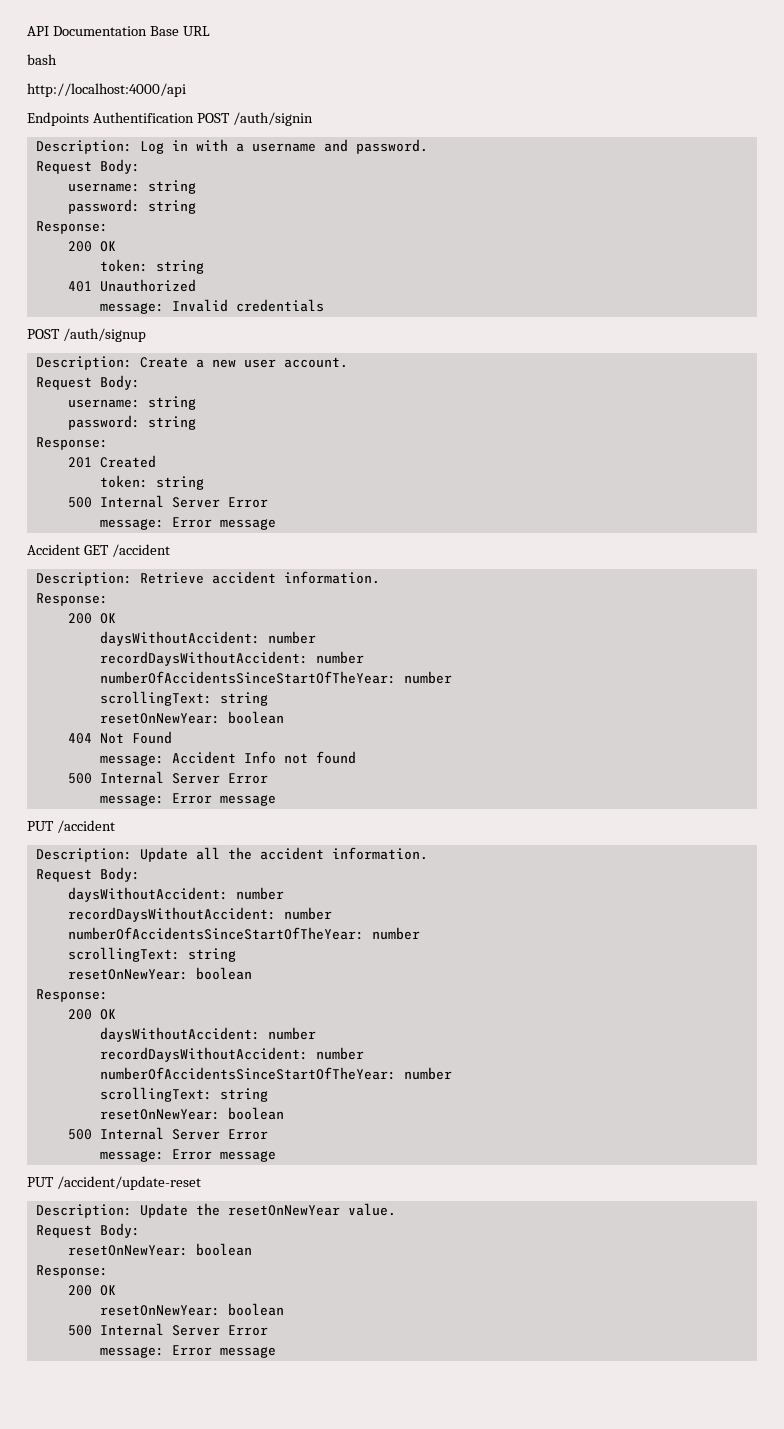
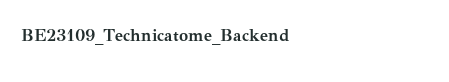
[27,26,210,36] [27,54,57,65] [27,83,186,97] [27,112,313,126] [35,139,428,154] [35,159,140,174] [67,180,196,194] [67,199,196,214] [35,221,108,234] [67,241,116,252] [99,259,204,274] [67,279,196,292] [99,299,324,314] [27,328,146,342] [35,356,348,370] [35,375,140,390] [67,396,196,410] [67,415,196,430] [35,437,108,450] [67,455,156,468] [99,475,204,490] [67,495,268,508] [99,517,276,530] [27,544,170,557] [35,571,380,586] [35,593,108,606] [67,613,116,624] [99,631,316,646] [99,651,364,666] [99,671,452,684] [99,691,268,706] [99,711,284,724] [67,731,172,744] [99,751,356,766] [67,771,268,784] [99,793,276,806] [27,820,115,833] [35,847,428,862] [35,867,140,882] [67,887,284,902] [67,907,332,922] [67,927,420,940] [67,947,236,962] [67,967,252,980] [35,989,108,1002] [67,1009,116,1020] [99,1027,316,1042] [99,1047,364,1062] [99,1067,452,1080] [99,1087,268,1102] [99,1107,284,1120] [67,1127,268,1140] [99,1149,276,1162] [27,1176,201,1190] [35,1203,396,1218] [35,1223,140,1238] [67,1243,252,1256] [35,1265,108,1278] [67,1285,116,1296] [99,1303,284,1316] [67,1323,268,1336] [99,1345,276,1358] API Documentation Base URL // bash // http://localhost:4000/api // Endpoints Authentification POST /auth/signin // Description: Log in with a username and password. // Request Body: // username: string // password: string // Response: // 200 OK // token: string // 401 Unauthorized // message: Invalid credentials // POST /auth/signup // Description: Create a new user account. // Request Body: // username: string // password: string // Response: // 201 Created // token: string // 500 Internal Server Error // message: Error message // Accident GET /accident // Description: Retrieve accident information. // Response: // 200 OK // daysWithoutAccident: number // recordDaysWithoutAccident: number // numberOfAccidentsSinceStartOfTheYear: number // scrollingText: string // resetOnNewYear: boolean // 404 Not Found // message: Accident Info not found // 500 Internal Server Error // message: Error message // PUT /accident // Description: Update all the accident information. // Request Body: // daysWithoutAccident: number // recordDaysWithoutAccident: number // numberOfAccidentsSinceStartOfTheYear: number // scrollingText: string // resetOnNewYear: boolean // Response: // 200 OK // daysWithoutAccident: number // recordDaysWithoutAccident: number // numberOfAccidentsSinceStartOfTheYear: number // scrollingText: string // resetOnNewYear: boolean // 500 Internal Server Error // message: Error message // PUT /accident/update-reset // Description: Update the resetOnNewYear value. // Request Body: // resetOnNewYear: boolean // Response: // 200 OK // resetOnNewYear: boolean // 500 Internal Server Error // message: Error message -> [21,29,290,45] BE23109_Technicatome_Backend

